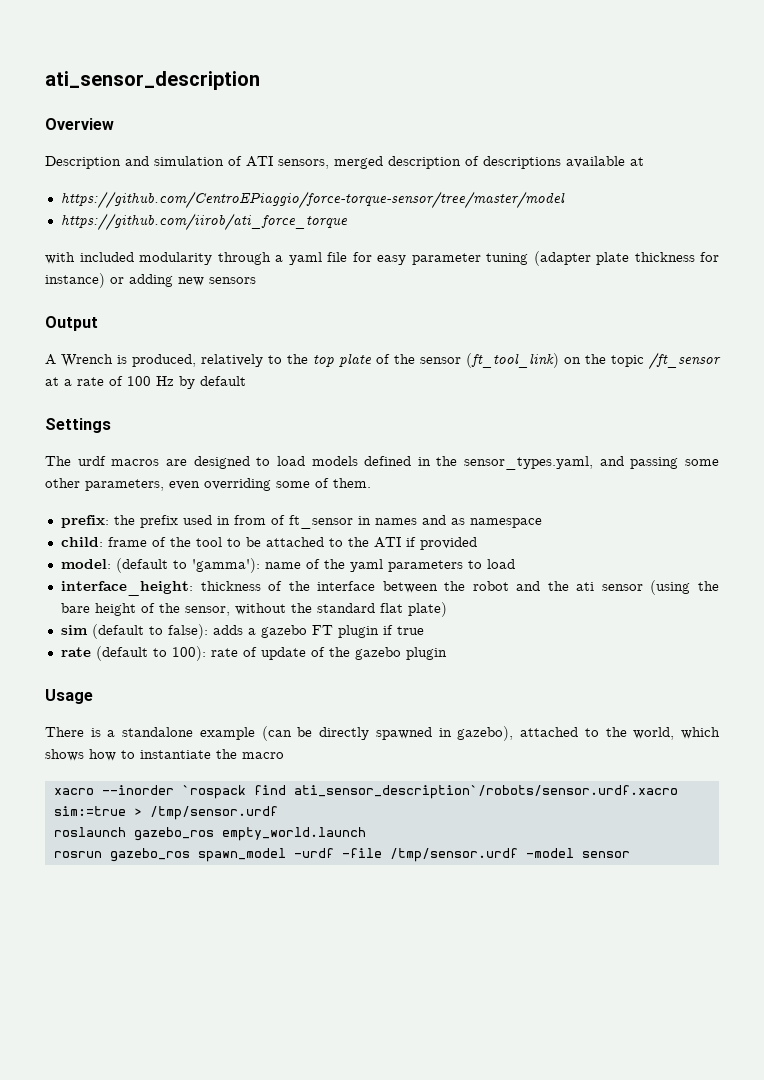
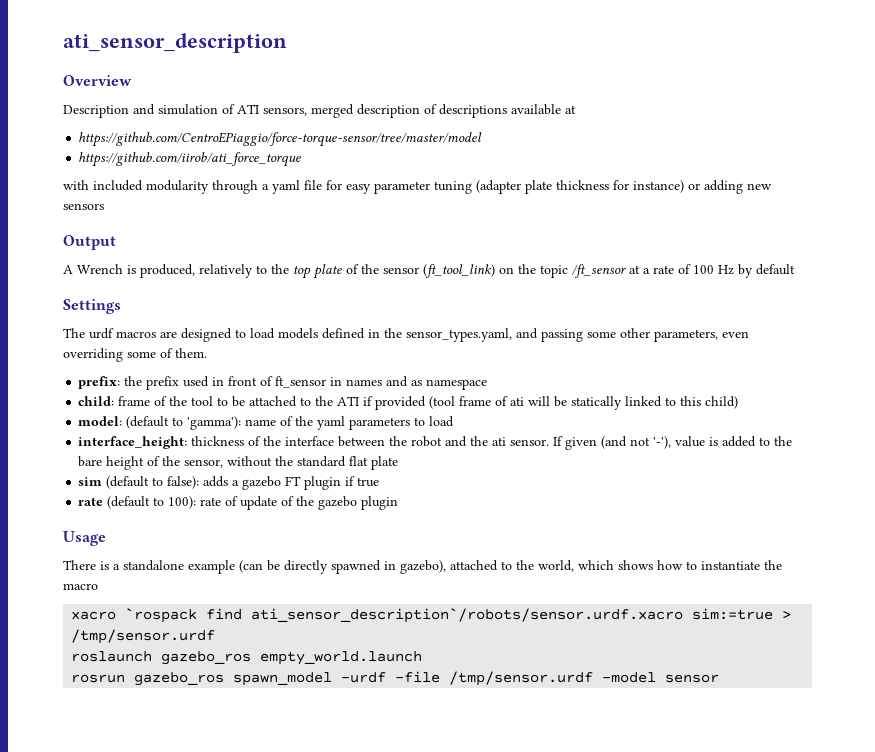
[233,515,266,525] from -> [228,376,258,386] front
(477, 543) none -> [429,396,739,410] (tool frame of ati will be statically linked to this child)
[601,580,691,595] sensor (using -> [510,436,771,450] sensor. If given (and not '-'), value is added to
[407,602,447,617] plate) -> [371,456,399,470] plate
[101,785,174,795] --inorder -> (117, 615) none

